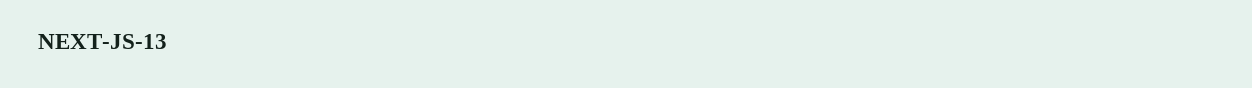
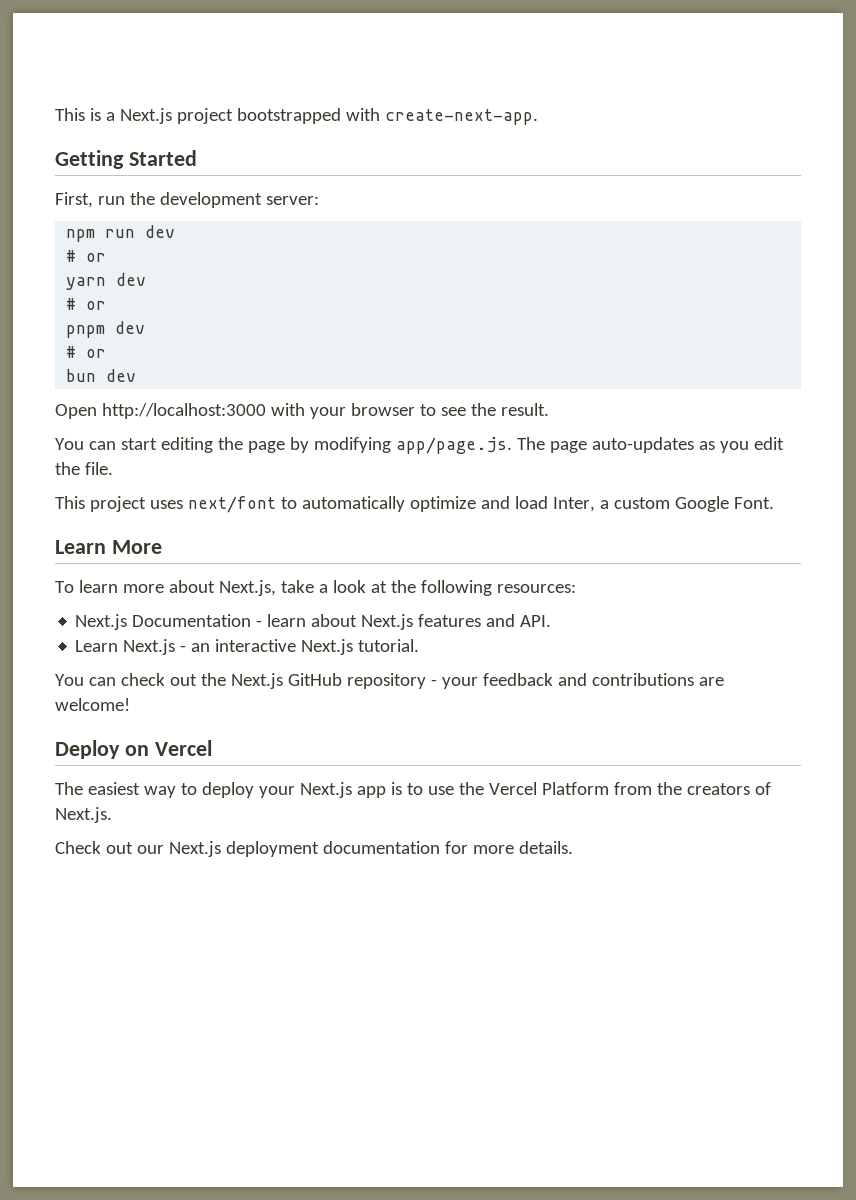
[38,34,167,49] NEXT-JS-13 -> [55,108,538,125] [55,150,197,169] [55,192,319,208] [66,225,176,242] [66,250,107,262] [66,273,147,290] [66,298,107,310] [66,321,146,338] [66,346,107,358] [66,369,137,382] [55,403,549,419] [55,437,784,454] [55,462,113,475] [55,496,774,513] [55,540,162,554] [55,580,576,596] [75,614,552,630] [75,639,420,655] [55,673,724,689] [55,698,130,711] [55,740,212,759] [55,782,771,798] [55,807,112,823] [55,841,573,857] This is a Next.js project bootstrapped with create-next-app. // Getting Started // First, run the development server: // npm run dev // # or // yarn dev // # or // pnpm dev // # or // bun dev // Open http://localhost:3000 with your browser to see the result. // You can start editing the page by modifying app/page.js. The page auto-updates as you edit the file. // This project uses next/font to automatically optimize and load Inter, a custom Google Font. // Learn More // To learn more about Next.js, take a look at the following resources: // Next.js Documentation - learn about Next.js features and API. // Learn Next.js - an interactive Next.js tutorial. // You can check out the Next.js GitHub repository - your feedback and contributions are welcome! // Deploy on Vercel // The easiest way to deploy your Next.js app is to use the Vercel Platform from the creators of Next.js. // Check out our Next.js deployment documentation for more details.

